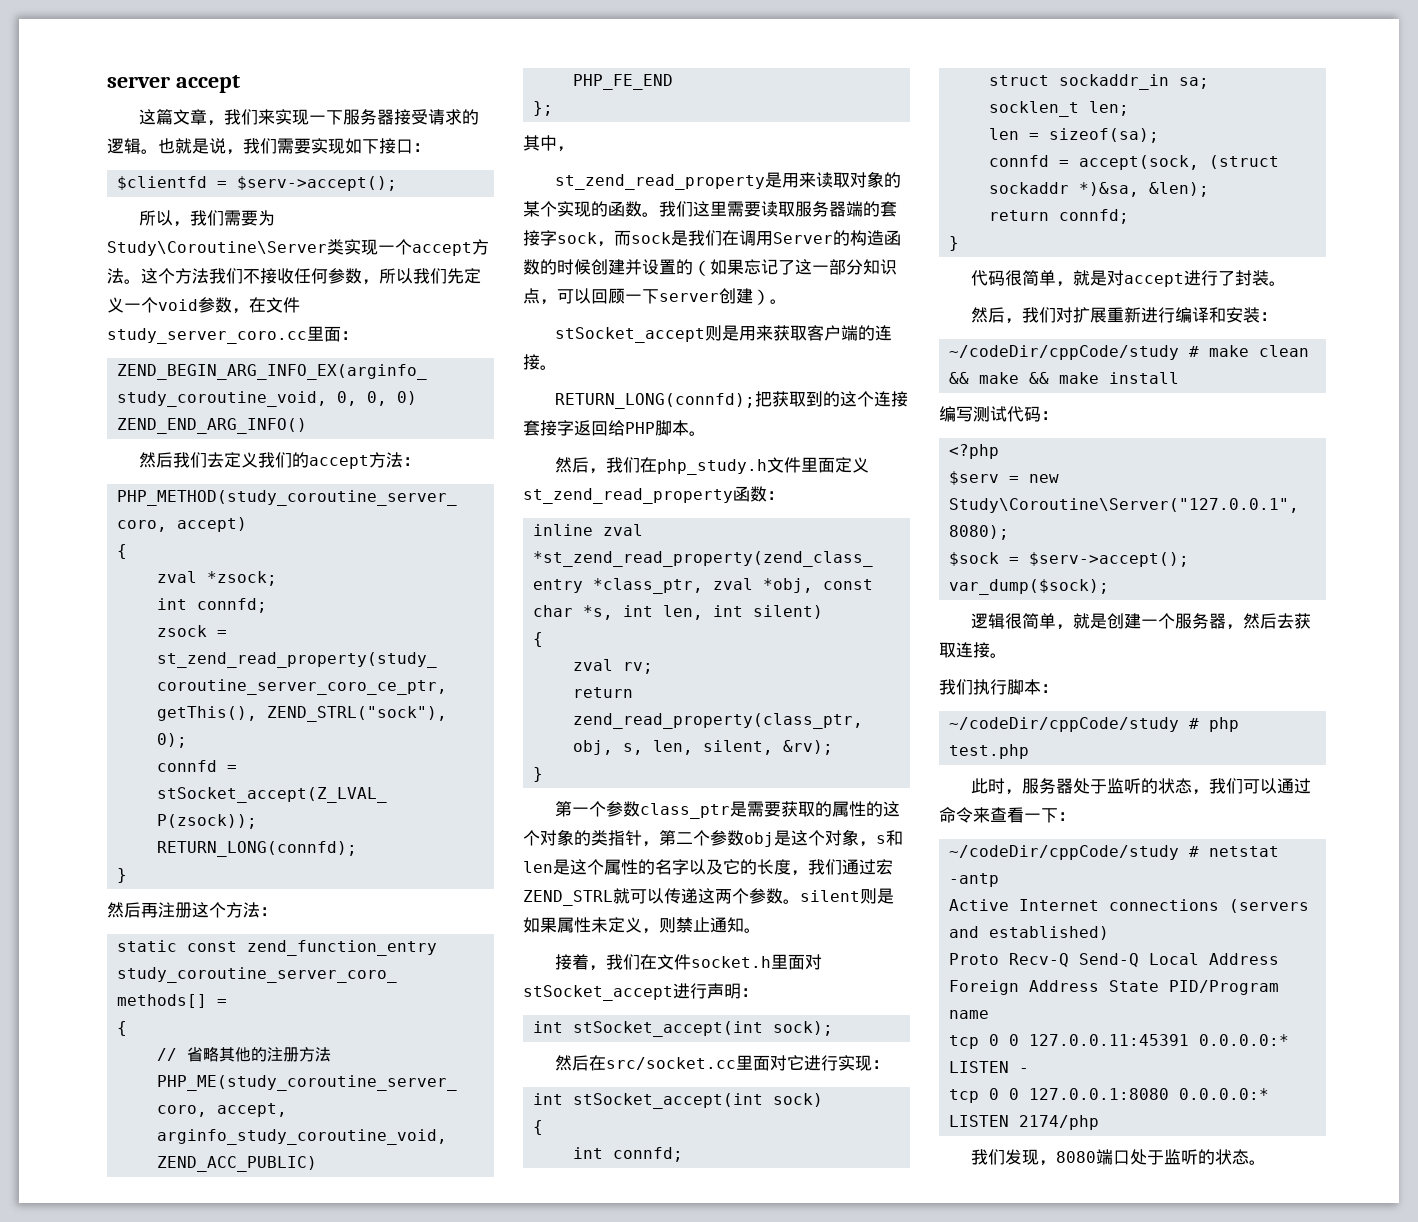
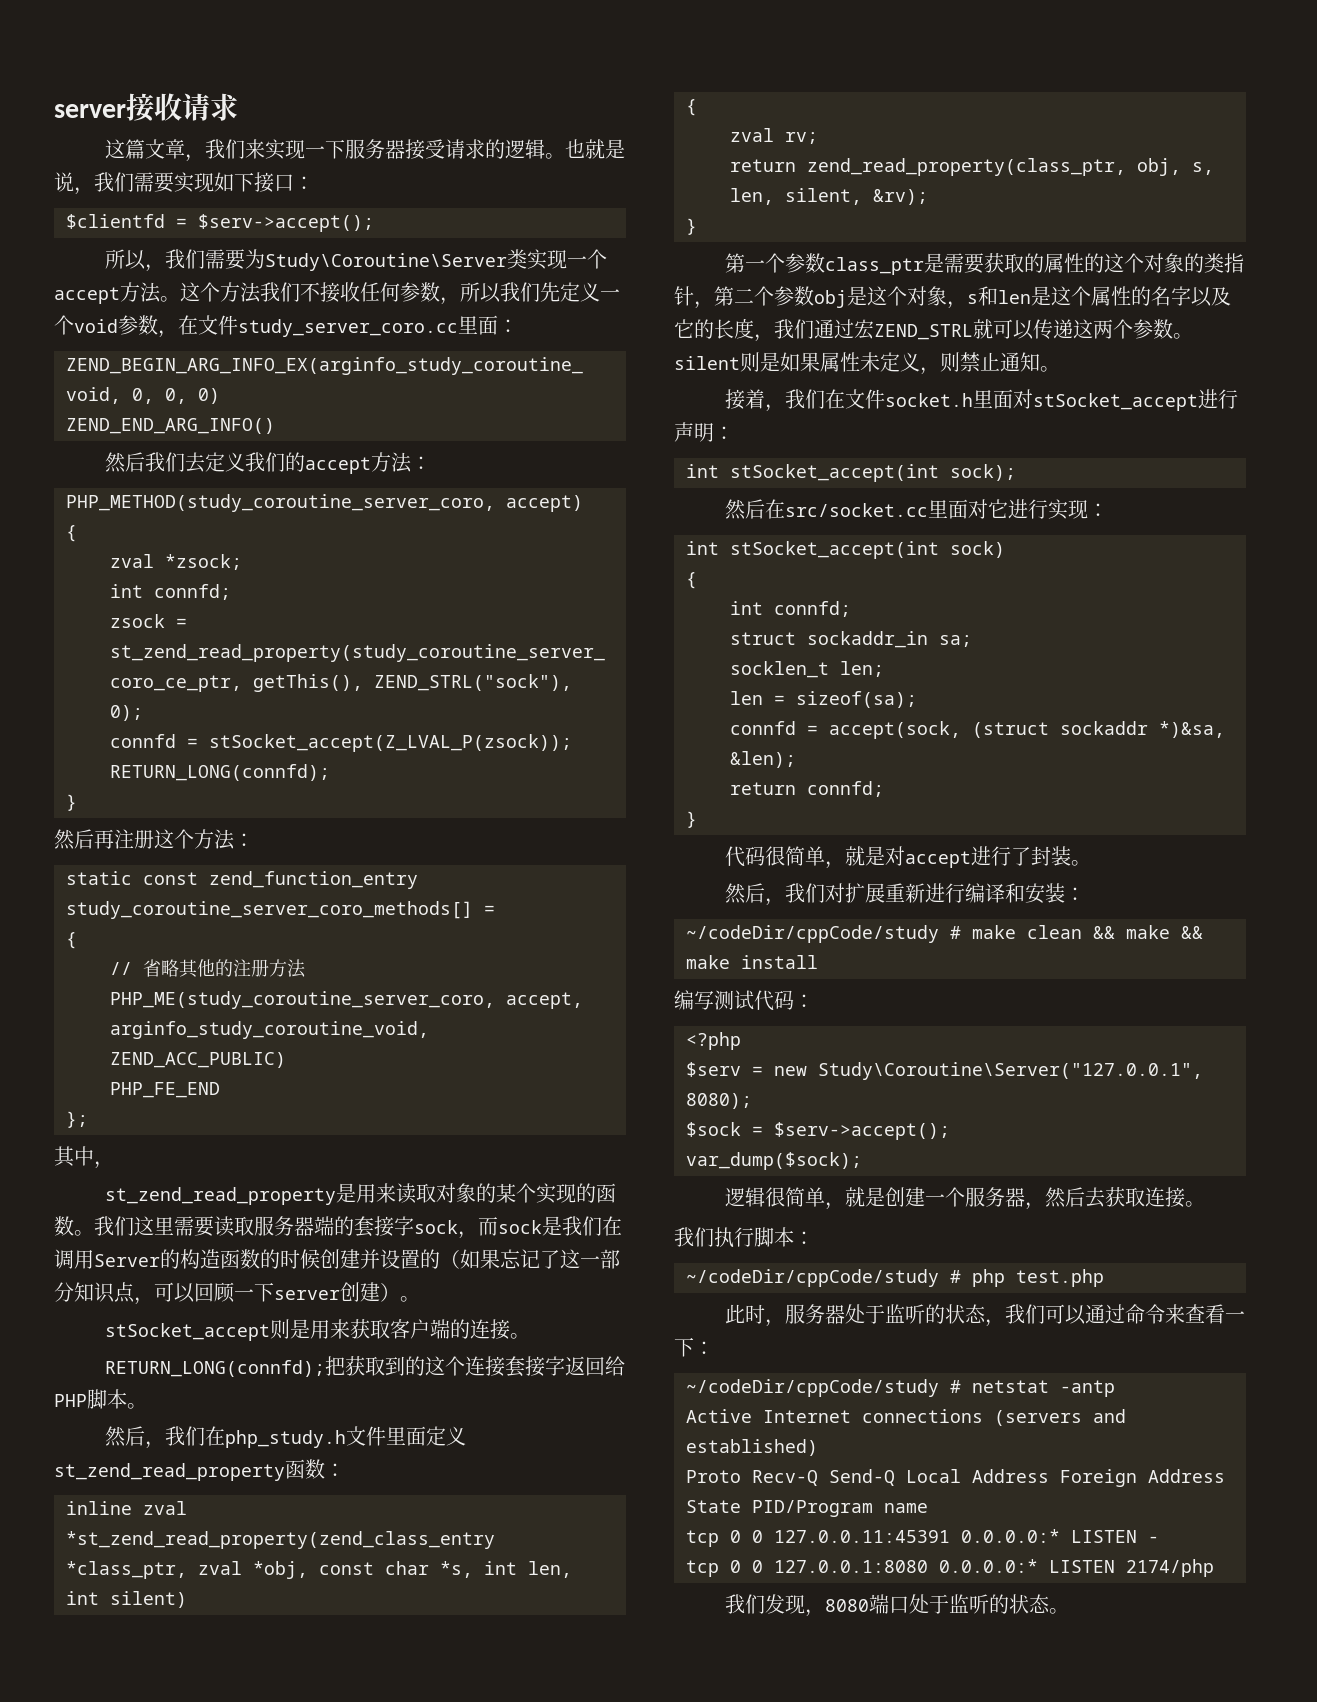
[107,75,240,93] server accept -> [54,93,238,122] server接收请求

